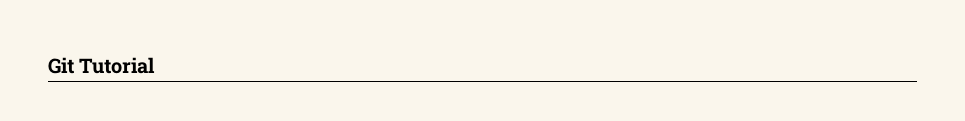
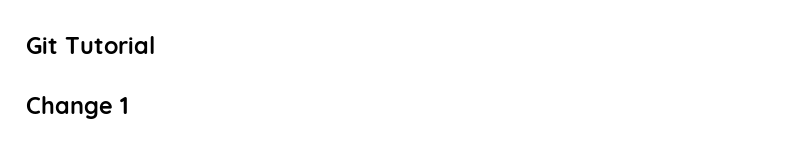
(156, 65) none -> [26,96,129,119] // Change 1

